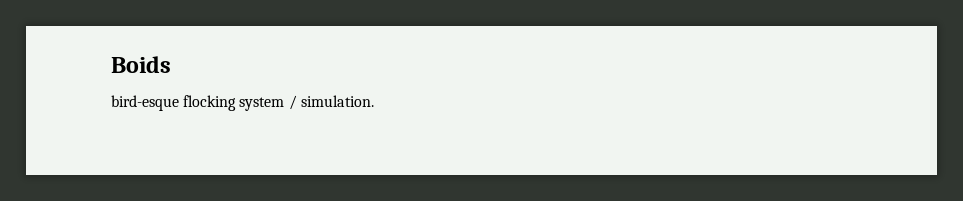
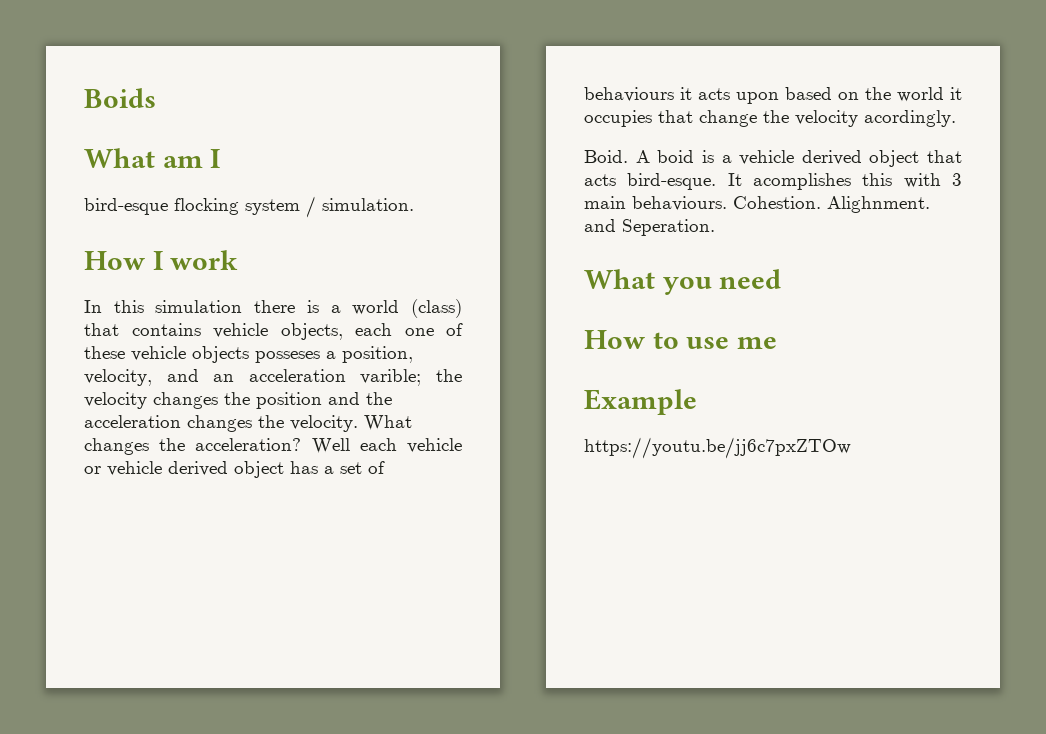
(171, 64) none -> [84,148,221,168] // What am I
(374, 101) none -> [84,250,239,270] [84,299,463,318] [84,323,463,340] [84,346,413,363] [84,369,462,386] [84,392,392,409] [84,415,412,432] [84,438,462,455] [84,461,385,478] [584,87,962,104] [584,110,956,127] [584,150,962,167] [584,173,962,190] [584,196,930,213] [584,219,715,236] [584,269,782,295] [584,330,778,349] [584,389,697,415] [584,437,851,459] // How I work // In this simulation there is a world (class) that contains vehicle objects, each one of these vehicle objects posseses a position, velocity, and an acceleration varible; the velocity changes the position and the acceleration changes the velocity. What changes the acceleration? Well each vehicle or vehicle derived object has a set of behaviours it acts upon based on the world it occupies that change the velocity acordingly. // Boid. A boid is a vehicle derived object that acts bird-esque. It acomplishes this with 3 main behaviours. Cohestion. Alighnment. and Seperation. // What you need // How to use me // Example // https://youtu.be/jj6c7pxZTOw

